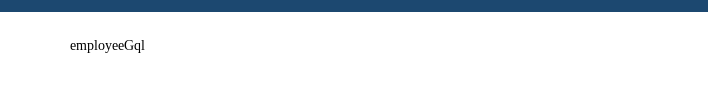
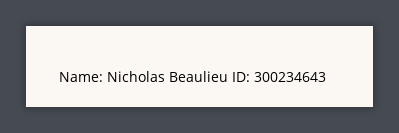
[70,40,145,53] employeeGql -> [59,71,326,82] Name: Nicholas Beaulieu ID: 300234643

